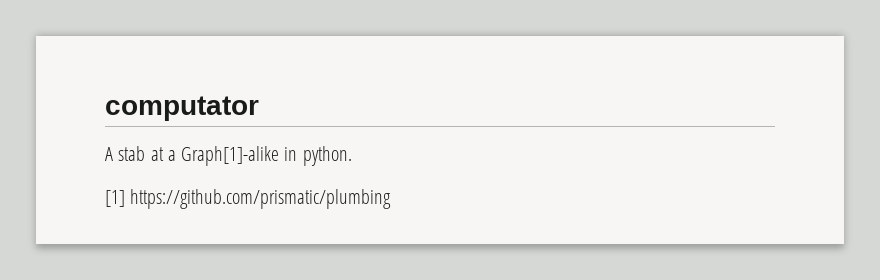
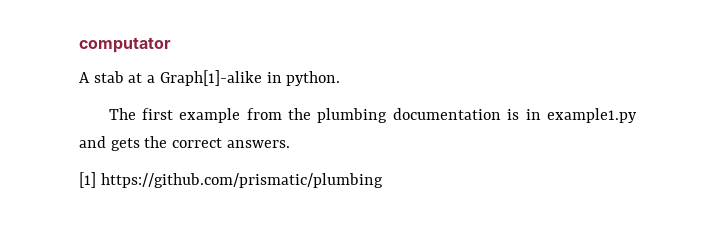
(352, 156) none -> [108,108,637,123] [79,136,290,151] // The first example from the plumbing documentation is in example1.py and gets the correct answers.

